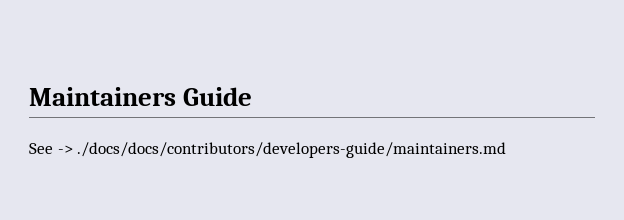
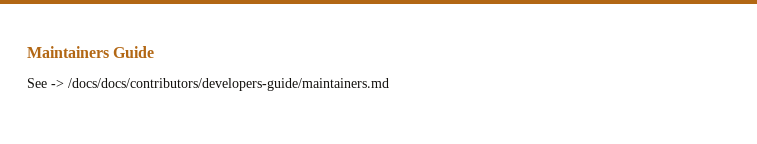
[77,142,507,158] ./docs/docs/contributors/developers-guide/maintainers.md -> [68,78,389,91] /docs/docs/contributors/developers-guide/maintainers.md

